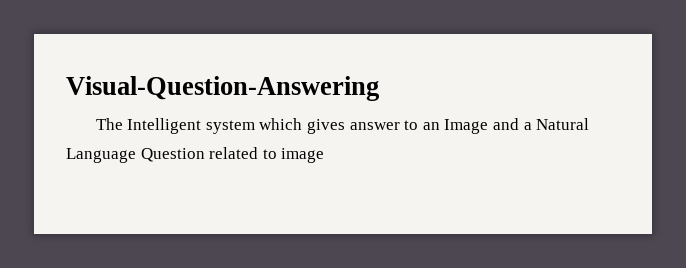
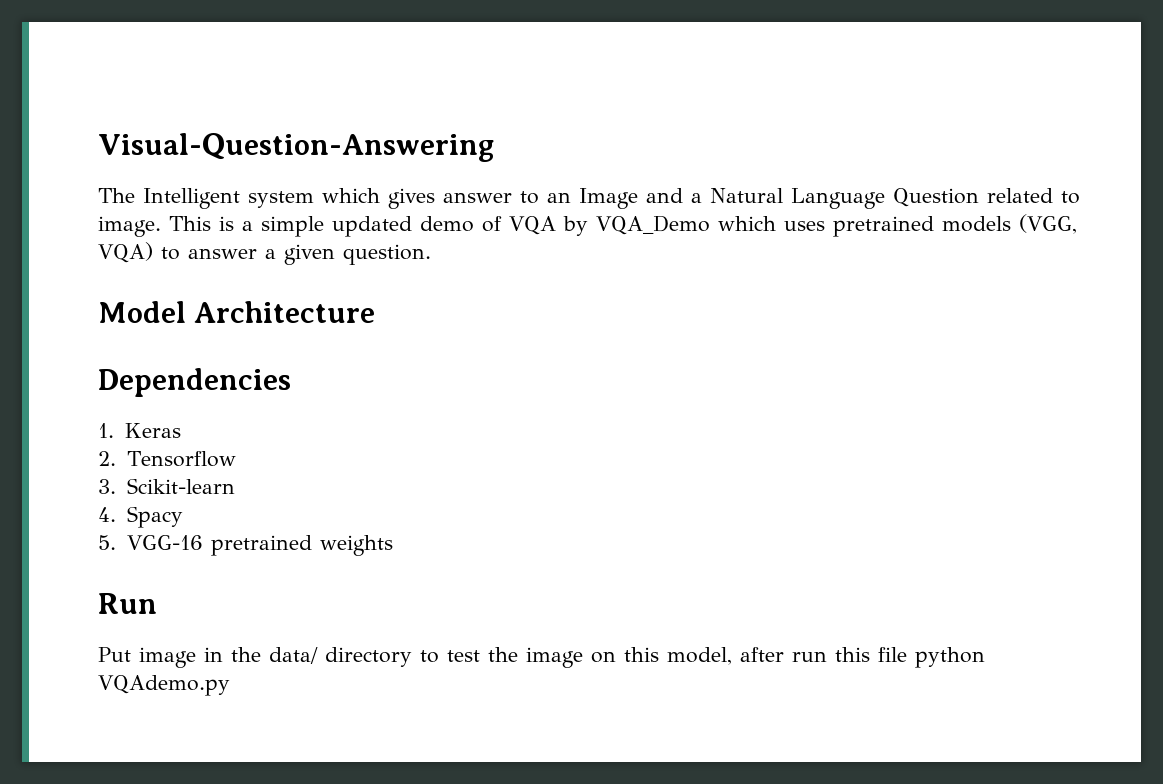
[281,148,325,163] image -> [98,214,1077,237] [98,242,431,265] [98,301,376,323] [98,368,291,397] [98,423,181,438] [98,451,236,467] [98,478,235,494] [98,506,183,528] [98,535,393,556] [98,593,157,614] [98,647,985,668] [98,675,230,696] image. This is a simple updated demo of VQA by VQA_Demo which uses pretrained models (VGG, VQA) to answer a given question. // Model Architecture // Dependencies // 1. Keras // 2. Tensorflow // 3. Scikit-learn // 4. Spacy // 5. VGG-16 pretrained weights // Run // Put image in the data/ directory to test the image on this model, after run this file python VQAdemo.py

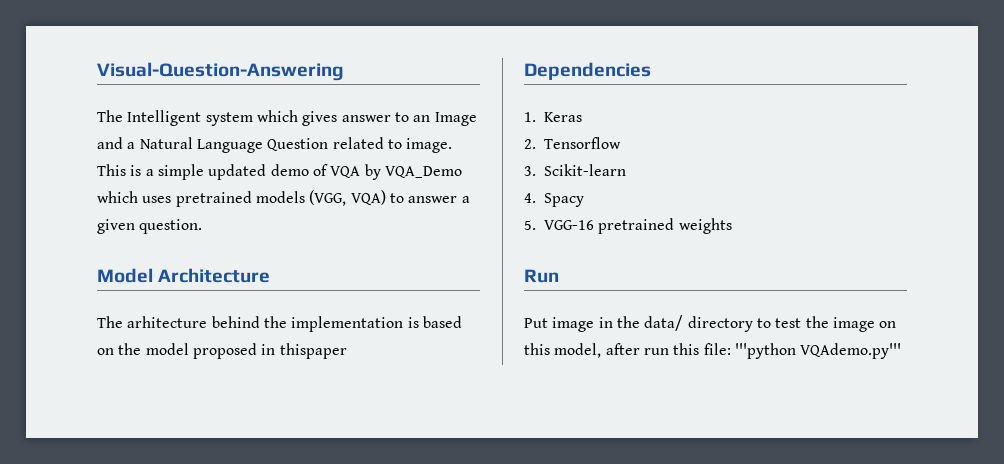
(376, 312) none -> [97,316,462,332] [97,343,347,359] // The arhitecture behind the implementation is based on the model proposed in thispaper
[878,647,985,668] [98,675,230,696] file python VQAdemo.py -> [703,343,902,359] file: '''python VQAdemo.py'''

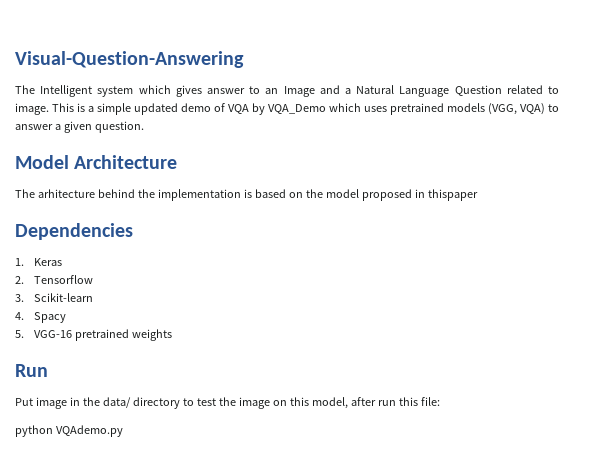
[734,343,902,359] '''python VQAdemo.py''' -> [15,425,123,437] // python VQAdemo.py

